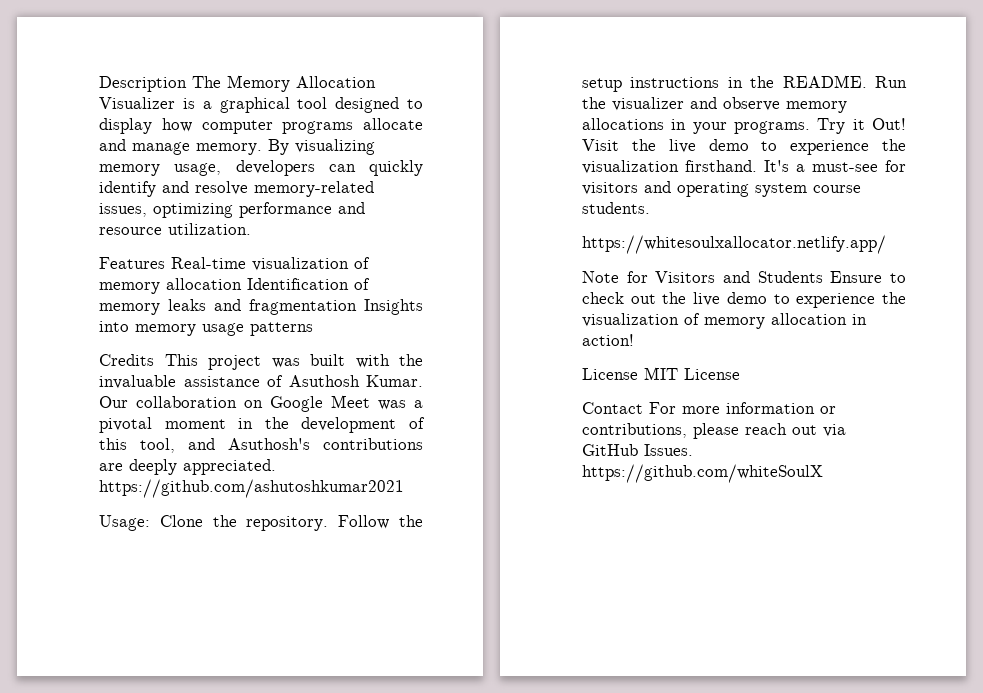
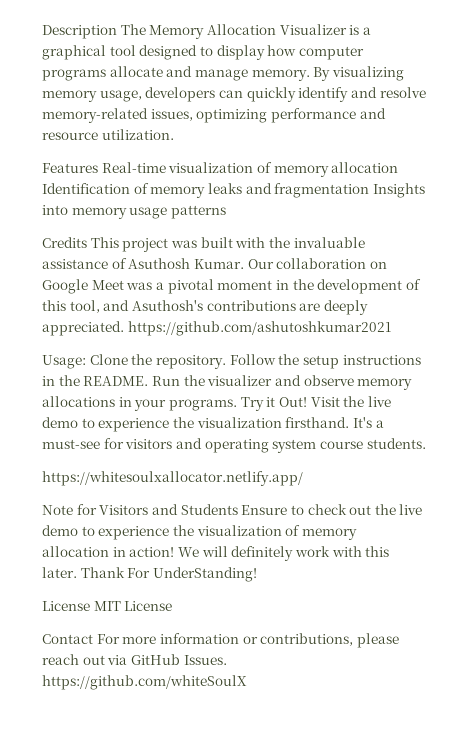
(634, 340) none -> [177,546,390,561] [42,567,257,582] We will definitely work with this later. Thank For UnderStanding!

